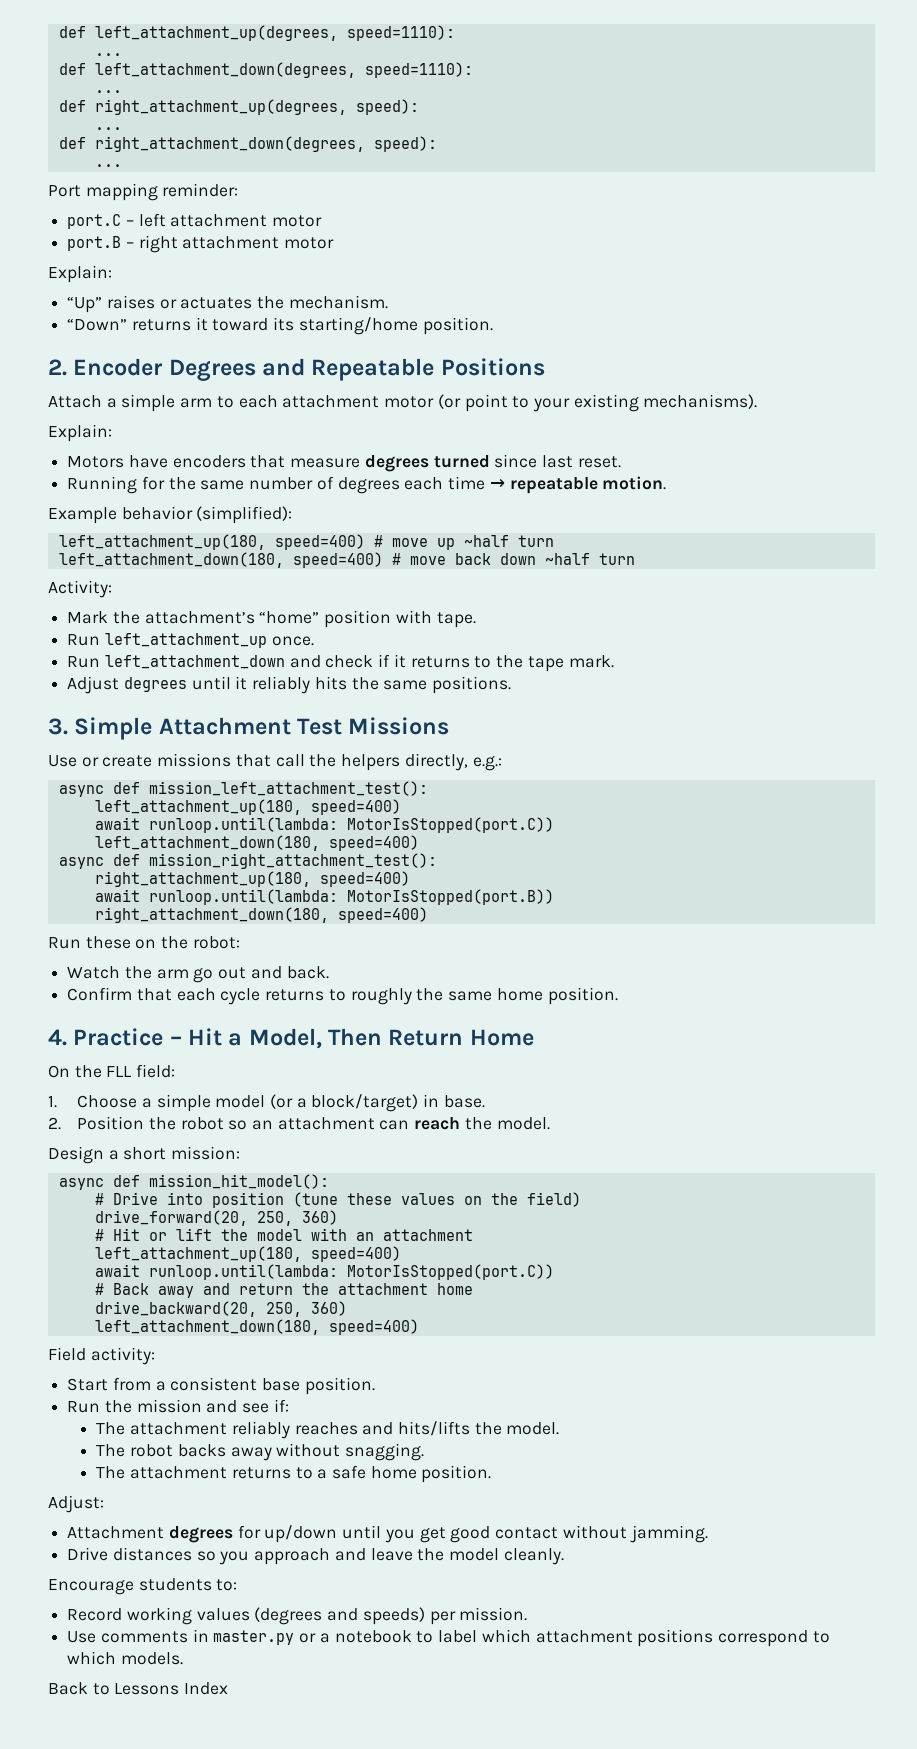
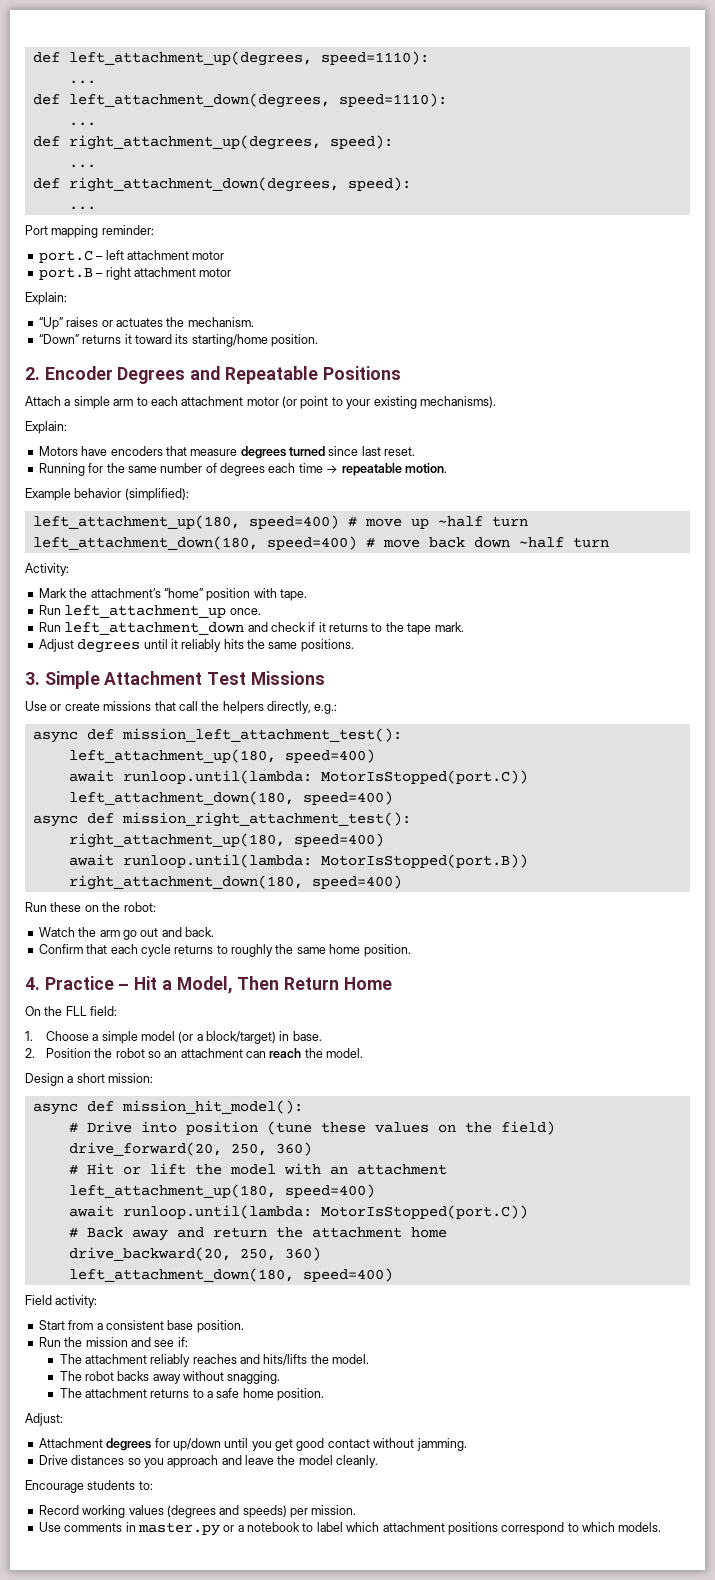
[48,1682,229,1695] // Back to Lessons Index -> (662, 1527) none

